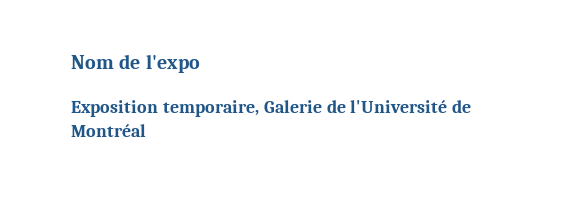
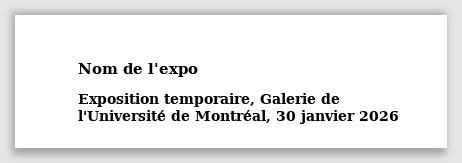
[71,124,146,137] Montréal -> [195,110,399,124] Montréal, 30 janvier 2026

